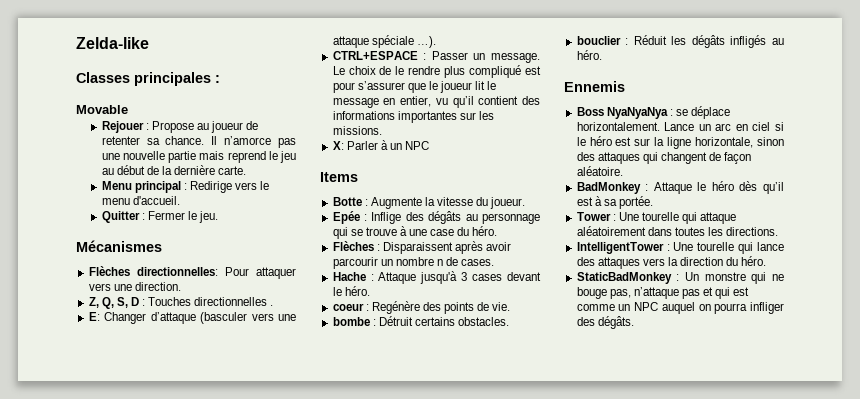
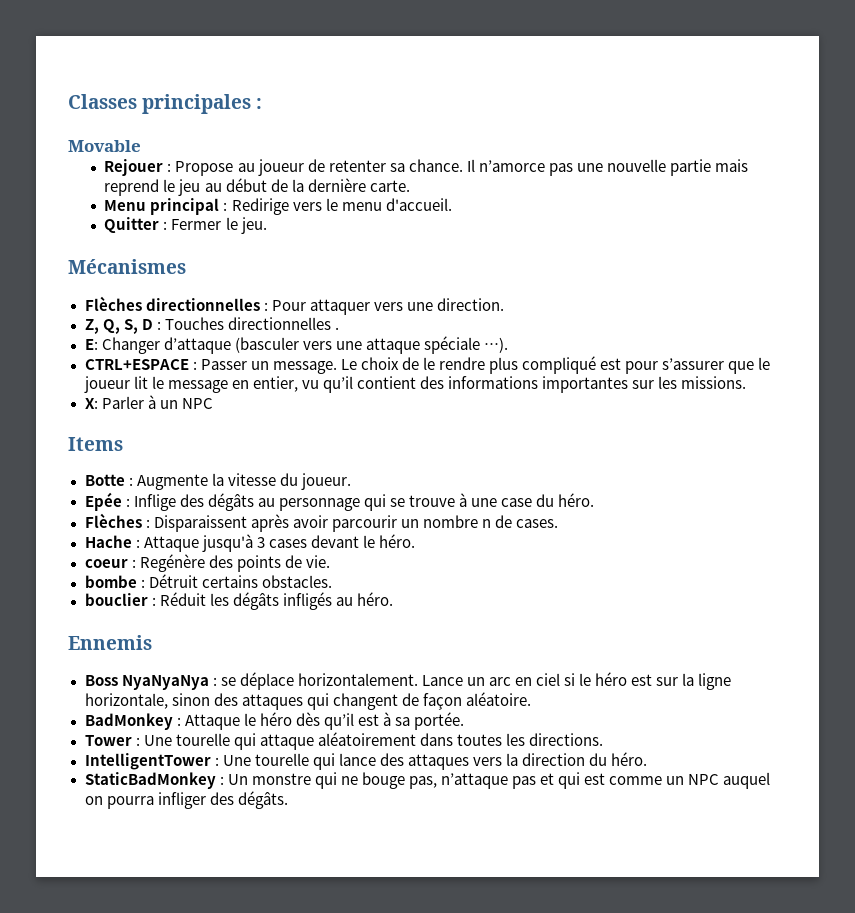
[76,37,149,49] Zelda-like // -> (68, 101) none
[136,267,218,276] directionnelles: -> [145,298,268,311] directionnelles :

